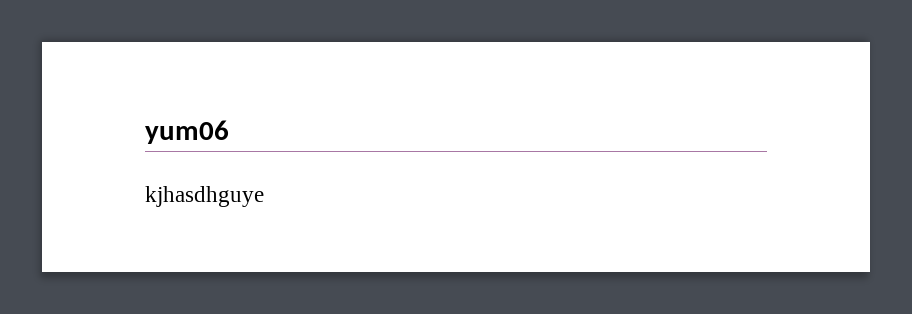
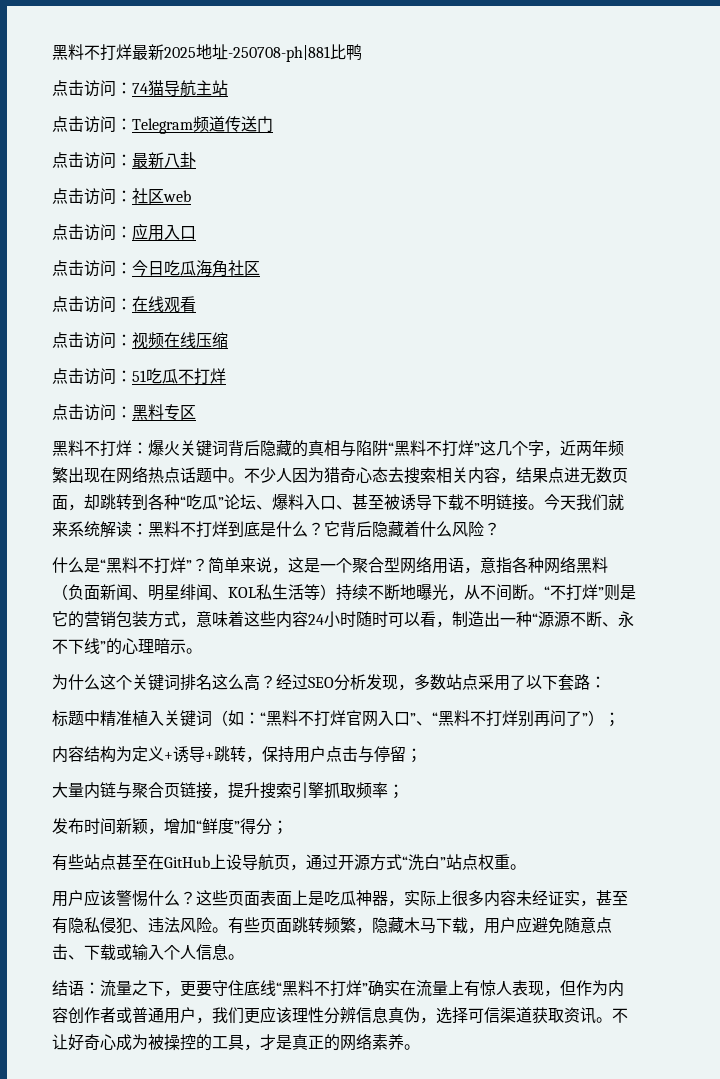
[145,120,229,144] [145,186,264,207] yum06 // kjhasdhguye -> [52,44,362,62] [52,80,228,97] [52,116,273,134] [52,152,196,169] [52,188,191,205] [52,223,196,241] [52,260,260,277] [52,296,196,313] [52,332,228,349] [52,368,226,385] [52,404,196,421] [52,440,624,457] [52,466,628,484] [52,494,624,511] [52,521,500,538] [52,556,608,574] [52,584,636,601] [52,611,634,628] [52,638,202,655] [52,674,606,691] [52,710,620,727] [52,746,422,763] [52,782,404,799] [52,818,288,835] [52,854,526,871] [52,889,628,907] [52,916,612,934] [52,944,244,961] [52,980,624,997] [52,1006,628,1024] [52,1033,420,1051] 黑料不打烊最新2025地址-250708-ph|881比鸭 // 点击访问：74猫导航主站 // 点击访问：Telegram频道传送门 // 点击访问：最新八卦 // 点击访问：社区web // 点击访问：应用入口 // 点击访问：今日吃瓜海角社区 // 点击访问：在线观看 // 点击访问：视频在线压缩 // 点击访问：51吃瓜不打烊 // 点击访问：黑料专区 // 黑料不打烊：爆火关键词背后隐藏的真相与陷阱“黑料不打烊”这几个字，近两年频繁出现在网络热点话题中。不少人因为猎奇心态去搜索相关内容，结果点进无数页面，却跳转到各种“吃瓜”论坛、爆料入口、甚至被诱导下载不明链接。今天我们就来系统解读：黑料不打烊到底是什么？它背后隐藏着什么风险？ // 什么是“黑料不打烊”？简单来说，这是一个聚合型网络用语，意指各种网络黑料（负面新闻、明星绯闻、KOL私生活等）持续不断地曝光，从不间断。“不打烊”则是它的营销包装方式，意味着这些内容24小时随时可以看，制造出一种“源源不断、永不下线”的心理暗示。 // 为什么这个关键词排名这么高？经过SEO分析发现，多数站点采用了以下套路： // 标题中精准植入关键词（如：“黑料不打烊官网入口”、“黑料不打烊别再问了”）； // 内容结构为定义+诱导+跳转，保持用户点击与停留； // 大量内链与聚合页链接，提升搜索引擎抓取频率； // 发布时间新颖，增加“鲜度”得分； // 有些站点甚至在GitHub上设导航页，通过开源方式“洗白”站点权重。 // 用户应该警惕什么？这些页面表面上是吃瓜神器，实际上很多内容未经证实，甚至有隐私侵犯、违法风险。有些页面跳转频繁，隐藏木马下载，用户应避免随意点击、下载或输入个人信息。 // 结语：流量之下，更要守住底线“黑料不打烊”确实在流量上有惊人表现，但作为内容创作者或普通用户，我们更应该理性分辨信息真伪，选择可信渠道获取资讯。不让好奇心成为被操控的工具，才是真正的网络素养。

